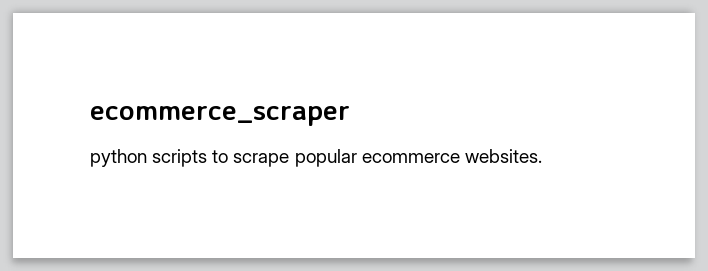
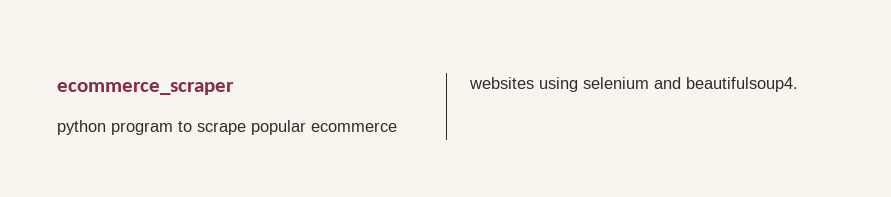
[152,149,208,167] scripts -> [111,122,173,135] program
[464,149,542,163] websites. -> [469,77,798,92] websites using selenium and beautifulsoup4.

